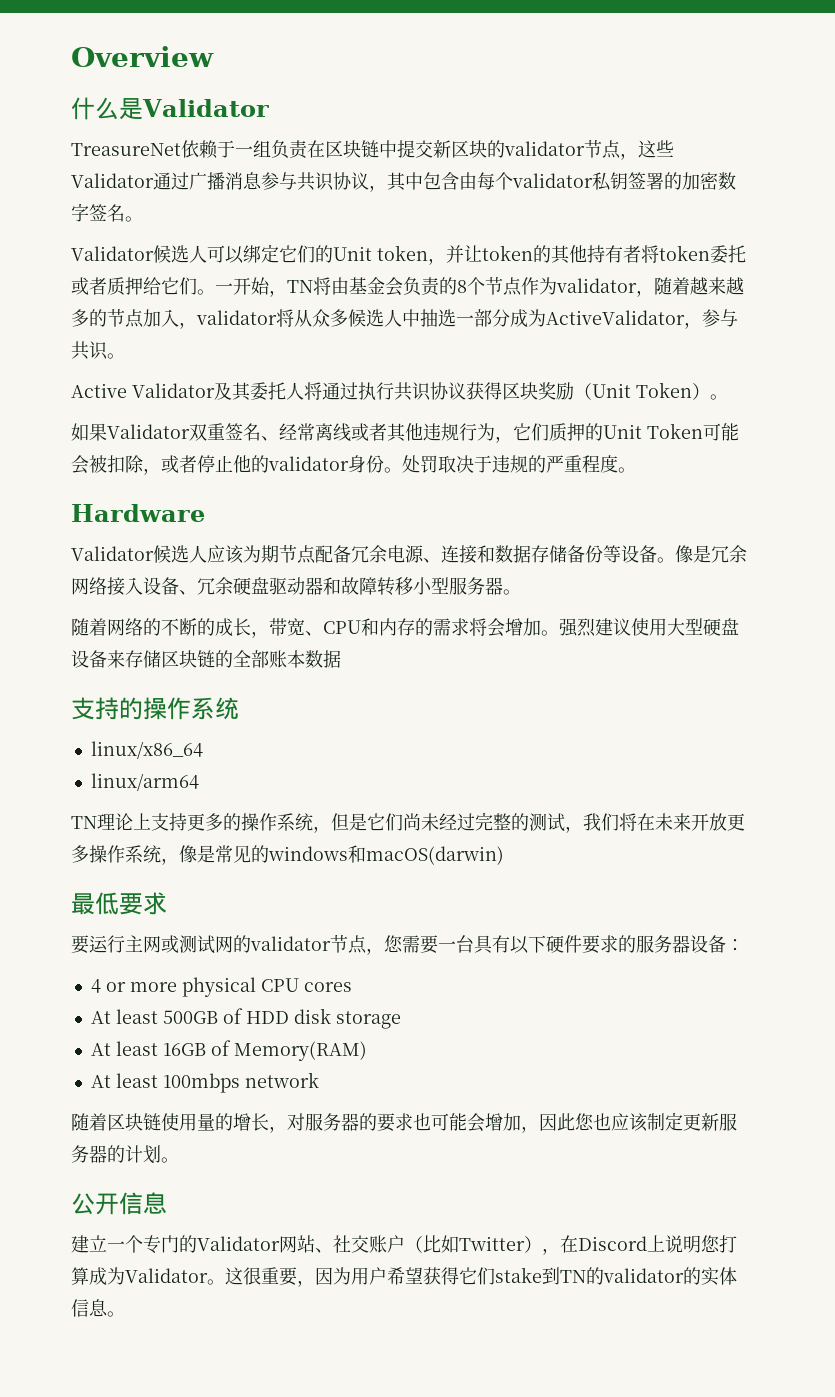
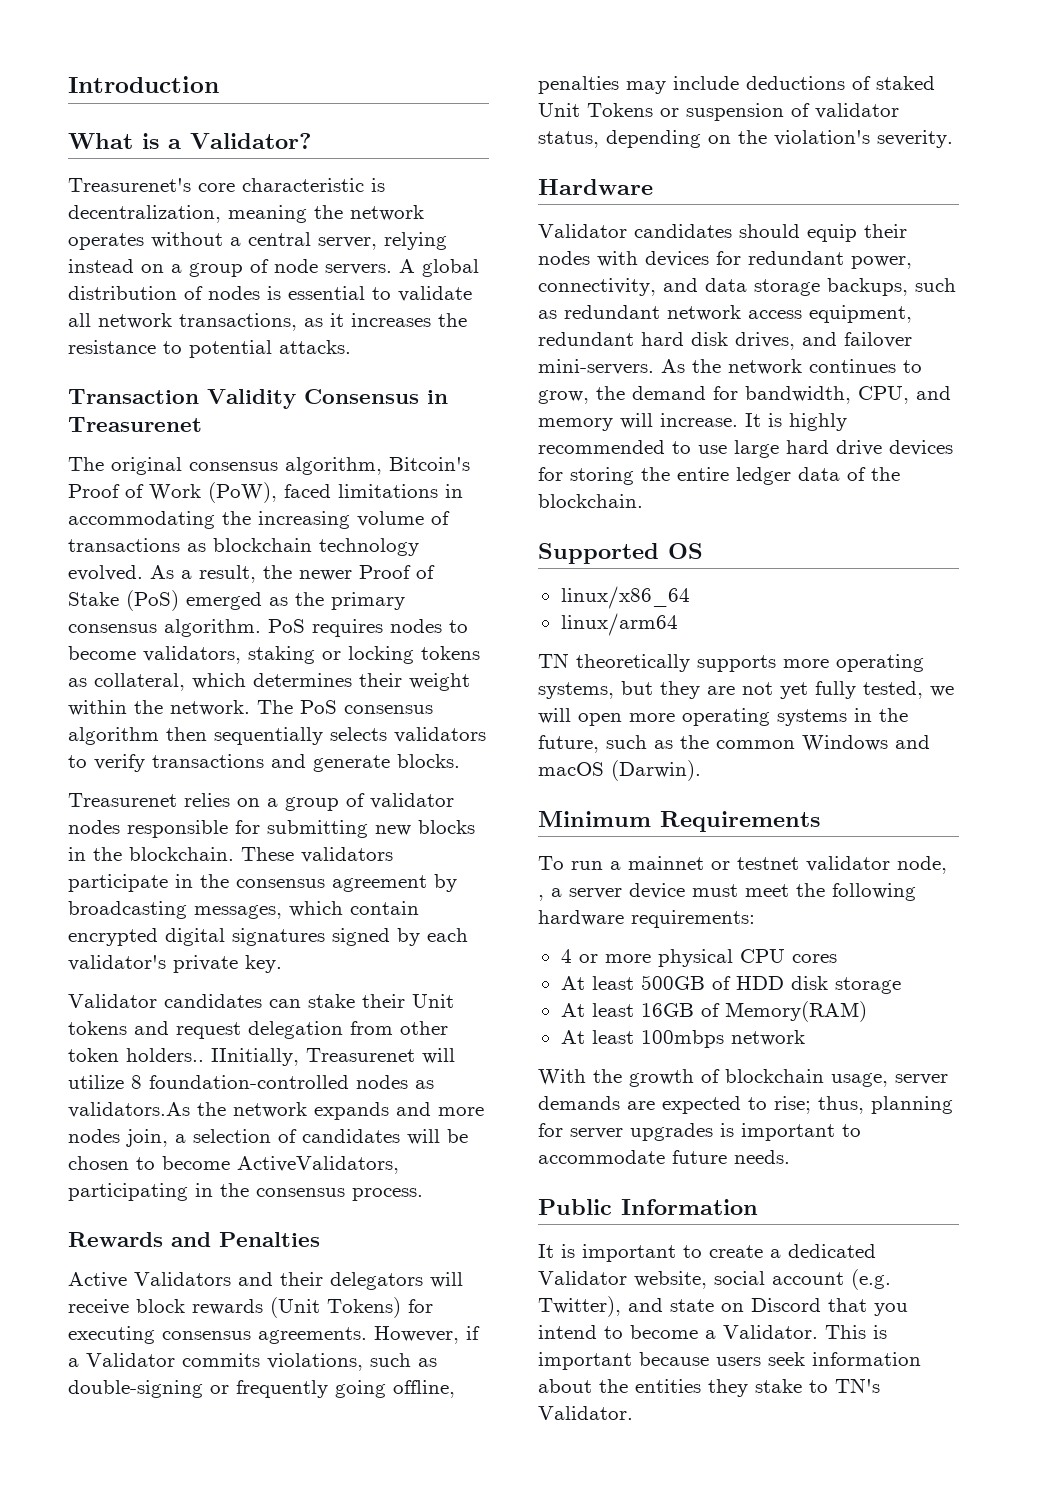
[71,46,214,67] [71,97,269,120] [71,140,674,160] [71,172,736,192] [71,203,143,222] [71,244,746,265] [71,277,744,297] [71,309,738,329] [71,341,125,360] [71,382,728,401] [71,423,739,443] [71,455,636,475] [71,504,205,522] [71,545,747,564] [71,577,521,596] [71,618,739,638] [71,650,341,668] [71,697,239,720] [90,741,203,759] [90,773,199,791] [71,812,745,833] [71,845,504,865] [71,892,167,915] [71,935,744,955] Overview // 什么是Validator // TreasureNet依赖于一组负责在区块链中提交新区块的validator节点，这些Validator通过广播消息参与共识协议，其中包含由每个validator私钥签署的加密数字签名。 // Validator候选人可以绑定它们的Unit token，并让token的其他持有者将token委托或者质押给它们。一开始，TN将由基金会负责的8个节点作为validator，随着越来越多的节点加入，validator将从众多候选人中抽选一部分成为ActiveValidator，参与共识。 // Active Validator及其委托人将通过执行共识协议获得区块奖励（Unit Token）。 // 如果Validator双重签名、经常离线或者其他违规行为，它们质押的Unit Token可能会被扣除，或者停止他的validator身份。处罚取决于违规的严重程度。 // Hardware // Validator候选人应该为期节点配备冗余电源、连接和数据存储备份等设备。像是冗余网络接入设备、冗余硬盘驱动器和故障转移小型服务器。 // 随着网络的不断的成长，带宽、CPU和内存的需求将会增加。强烈建议使用大型硬盘设备来存储区块链的全部账本数据 // 支持的操作系统 // linux/x86_64 // linux/arm64 // TN理论上支持更多的操作系统，但是它们尚未经过完整的测试，我们将在未来开放更多操作系统，像是常见的windows和macOS(darwin) // 最低要求 // 要运行主网或测试网的validator节点，您需要一台具有以下硬件要求的服务器设备： -> [68,76,219,93] [68,133,311,149] [68,178,385,192] [68,205,424,223] [68,232,447,250] [68,259,479,277] [68,286,472,302] [68,313,467,331] [68,340,351,358] [68,389,448,409] [68,417,202,432] [68,457,470,475] [68,482,463,503] [68,511,450,529] [68,538,419,556] [68,565,435,583] [68,590,405,611] [68,619,468,637] [68,646,480,664] [68,673,470,691] [68,700,433,716] [68,727,486,745] [68,754,460,772] [68,793,454,811] [68,820,475,838] [68,847,393,863] [68,874,457,892] [68,901,419,919] [68,928,468,946] [68,955,282,973] [68,994,454,1008] [68,1021,448,1039] [68,1048,455,1066] [68,1075,434,1089] [68,1102,484,1120] [68,1129,468,1147] [68,1156,399,1174] [68,1183,423,1201] [68,1232,320,1247] [68,1272,463,1290] [68,1297,433,1318] [68,1326,480,1344] [68,1353,437,1371] [68,1380,455,1398] [538,76,935,94] [538,103,899,121] [538,130,953,148] [538,179,653,195] [538,224,907,242] [538,251,912,269] [538,278,956,296] [538,305,912,323] [538,332,912,350] [538,359,922,375] [538,386,951,404] [538,413,847,431] [538,440,953,458] [538,467,900,485] [538,494,643,508] [538,543,703,564] [560,586,690,609] [560,613,678,636] [538,653,924,672] [538,681,954,699] [538,708,908,726] [538,735,930,753] [538,760,701,781] [538,811,820,832] [538,856,947,874] [538,883,916,901] [538,910,755,928] Introduction // What is a Validator? // Treasurenet's core characteristic is decentralization, meaning the network operates without a central server, relying instead on a group of node servers. A global distribution of nodes is essential to validate all network transactions, as it increases the resistance to potential attacks. // Transaction Validity Consensus in Treasurenet // The original consensus algorithm, Bitcoin's Proof of Work (PoW), faced limitations in accommodating the increasing volume of transactions as blockchain technology evolved. As a result, the newer Proof of Stake (PoS) emerged as the primary consensus algorithm. PoS requires nodes to become validators, staking or locking tokens as collateral, which determines their weight within the network. The PoS consensus algorithm then sequentially selects validators to verify transactions and generate blocks. // Treasurenet relies on a group of validator nodes responsible for submitting new blocks in the blockchain. These validators participate in the consensus agreement by broadcasting messages, which contain encrypted digital signatures signed by each validator's private key. // Validator candidates can stake their Unit tokens and request delegation from other token holders.. IInitially, Treasurenet will utilize 8 foundation-controlled nodes as validators.As the network expands and more nodes join, a selection of candidates will be chosen to become ActiveValidators, participating in the consensus process. // Rewards and Penalties // Active Validators and their delegators will receive block rewards (Unit Tokens) for executing consensus agreements. However, if a Validator commits violations, such as double-signing or frequently going offline, penalties may include deductions of staked Unit Tokens or suspension of validator status, depending on the violation's severity. // Hardware // Validator candidates should equip their nodes with devices for redundant power, connectivity, and data storage backups, such as redundant network access equipment, redundant hard disk drives, and failover mini-servers. As the network continues to grow, the demand for bandwidth, CPU, and memory will increase. It is highly recommended to use large hard drive devices for storing the entire ledger data of the blockchain. // Supported OS // linux/x86_64 // linux/arm64 // TN theoretically supports more operating systems, but they are not yet fully tested, we will open more operating systems in the future, such as the common Windows and macOS (Darwin). // Minimum Requirements // To run a mainnet or testnet validator node, , a server device must meet the following hardware requirements:
[71,1112,737,1133] [71,1145,179,1164] [71,1192,167,1215] [71,1235,737,1255] [71,1267,737,1287] [71,1299,125,1317] 随着区块链使用量的增长，对服务器的要求也可能会增加，因此您也应该制定更新服务器的计划。 // 公开信息 // 建立一个专门的Validator网站、社交账户（比如Twitter），在Discord上说明您打算成为Validator。这很重要，因为用户希望获得它们stake到TN的validator的实体信息。 -> [538,1069,948,1087] [538,1096,953,1114] [538,1123,861,1141] [538,1150,790,1164] [538,1199,758,1215] [538,1244,876,1262] [538,1269,891,1290] [538,1296,908,1317] [538,1325,887,1339] [538,1352,921,1370] [538,1378,880,1397] [538,1406,633,1420] With the growth of blockchain usage, server demands are expected to rise; thus, planning for server upgrades is important to accommodate future needs. // Public Information // It is important to create a dedicated Validator website, social account (e.g. Twitter), and state on Discord that you intend to become a Validator. This is important because users seek information about the entities they stake to TN's Validator.

